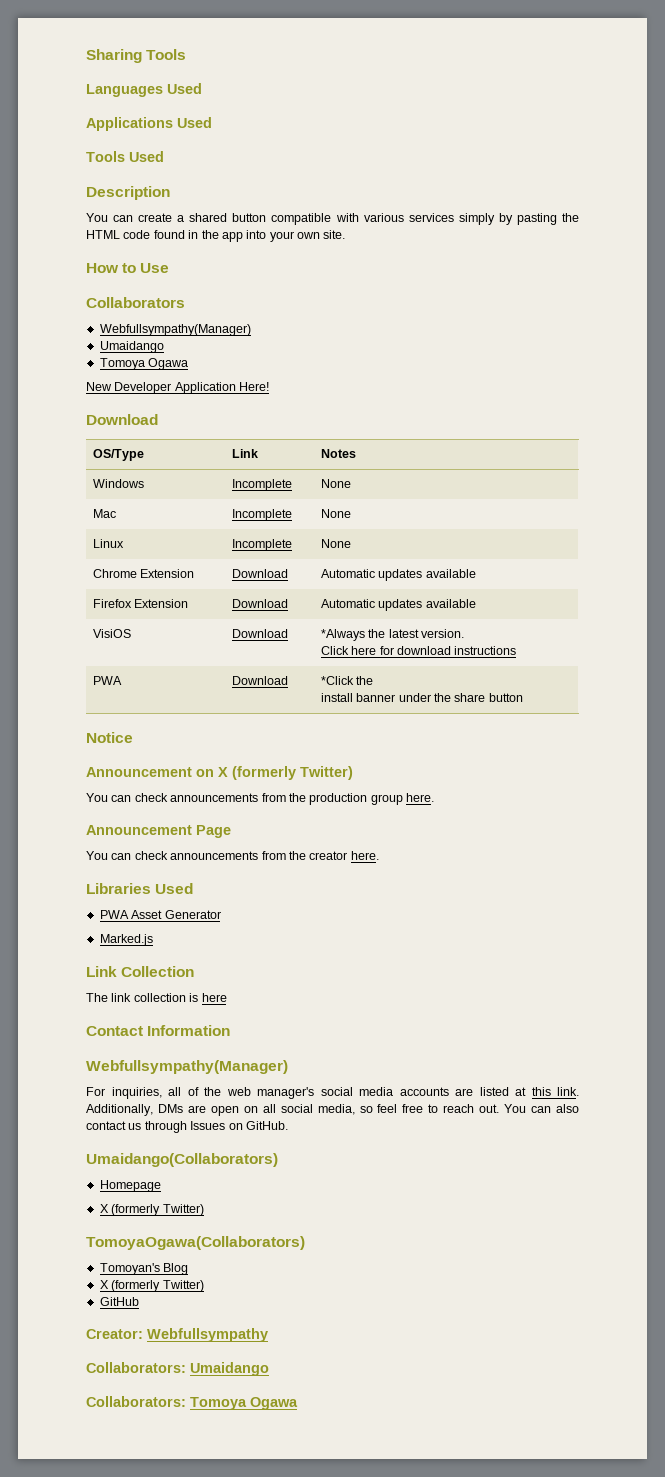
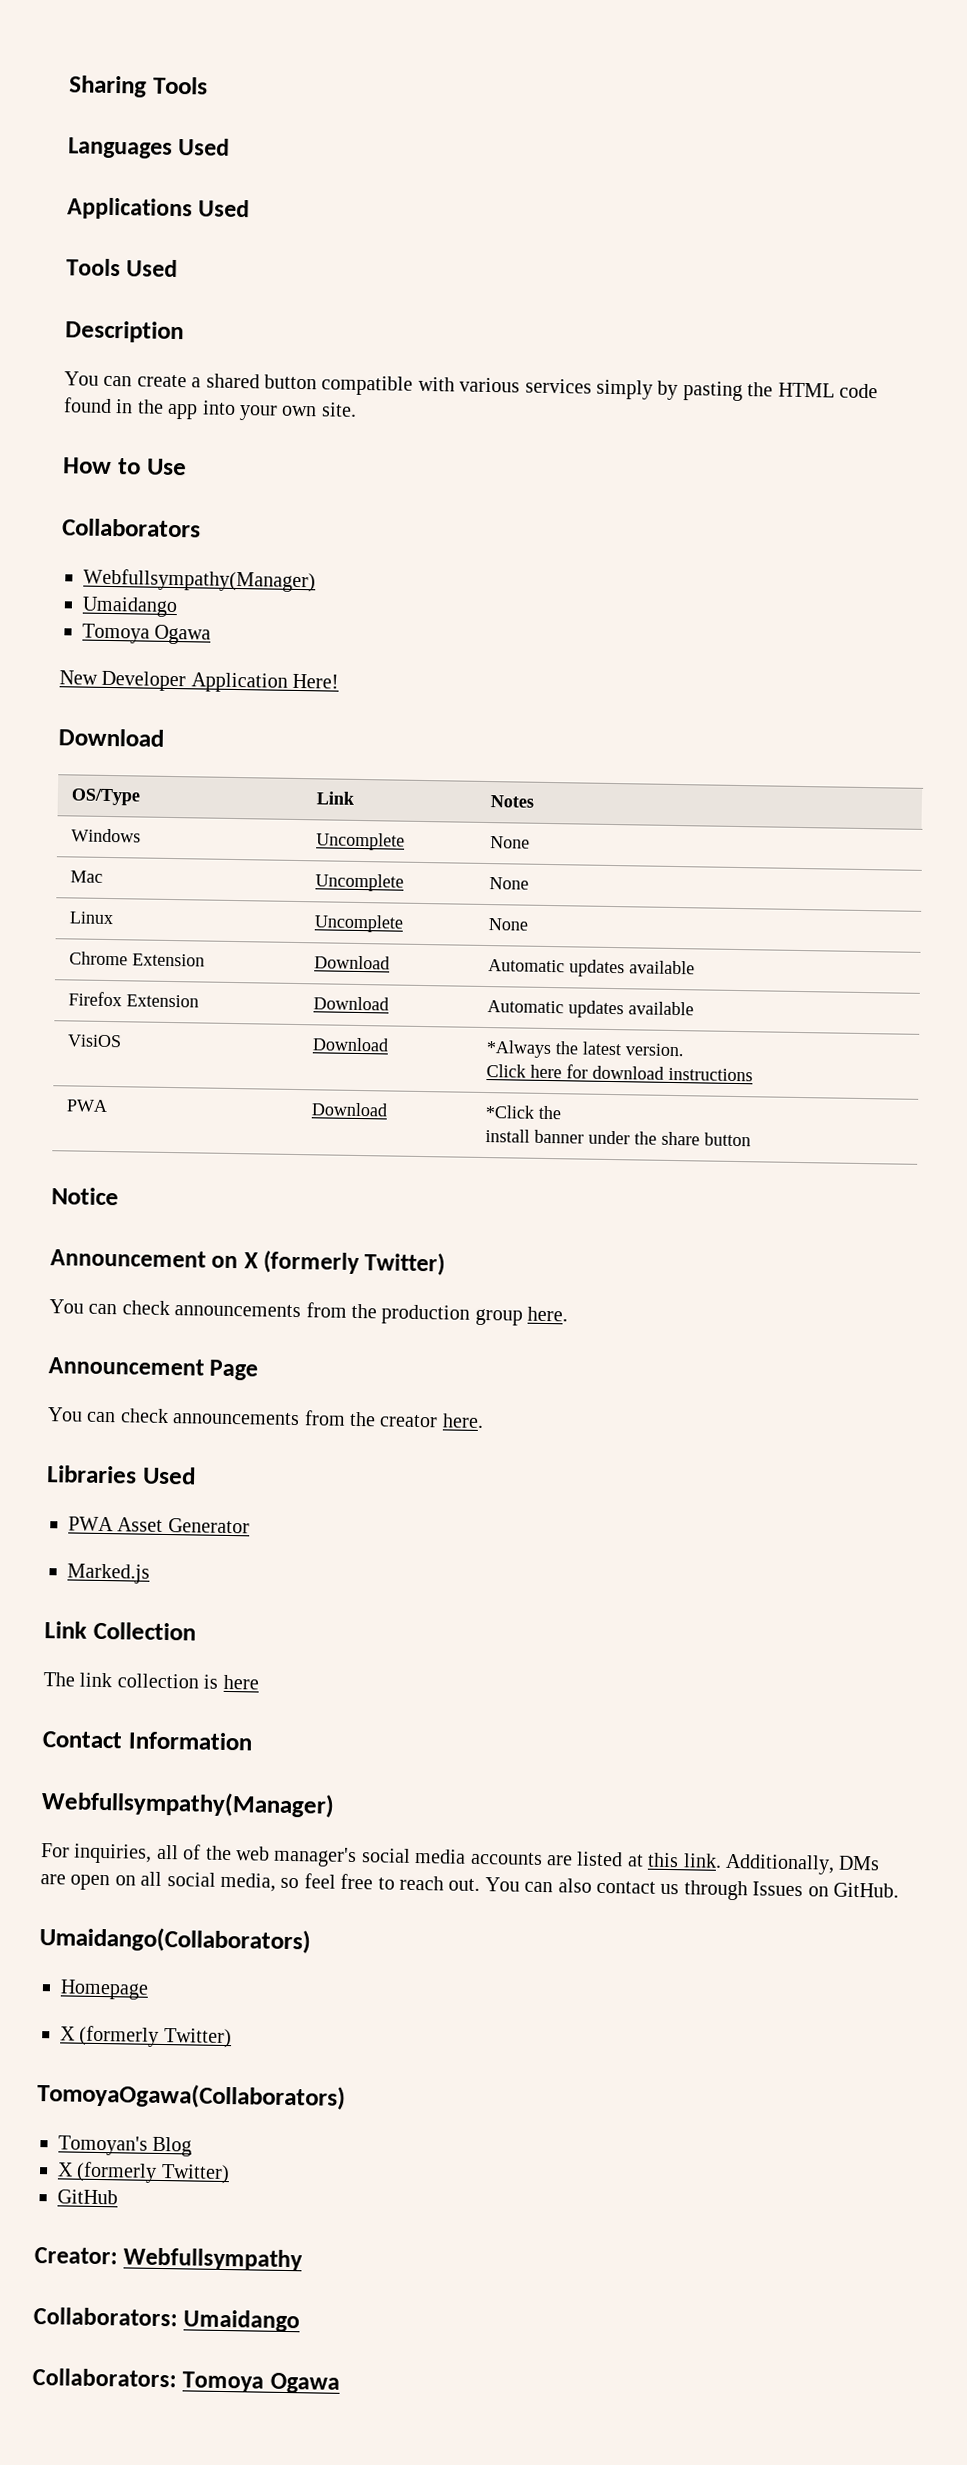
[231,479,292,491] Incomplete -> [316,832,406,851] Uncomplete
[231,509,292,521] Incomplete -> [315,873,405,892] Uncomplete
[231,539,292,551] Incomplete -> [314,914,405,933] Uncomplete

